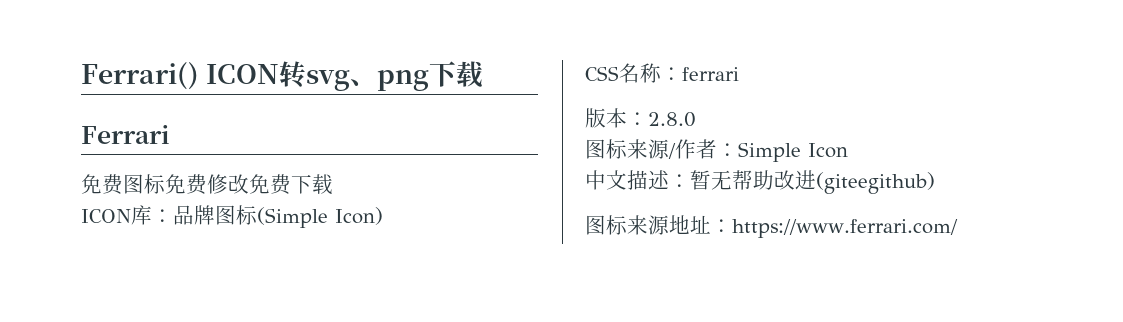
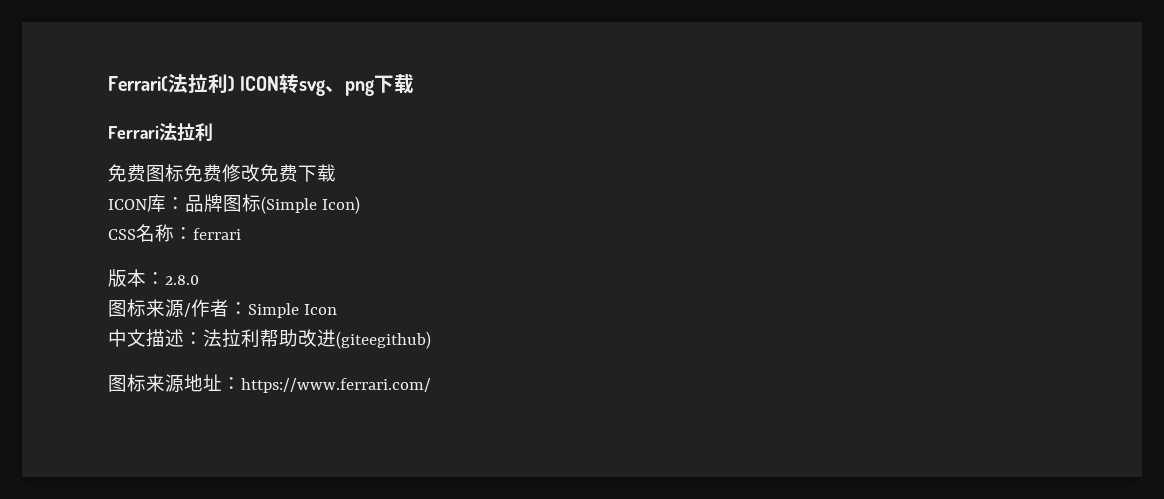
[81,62,199,90] Ferrari() -> [108,74,235,93] Ferrari(法拉利)
(170, 134) none -> [159,123,213,141] 法拉利
[690,170,732,190] 暂无 -> [203,329,260,348] 法拉利

